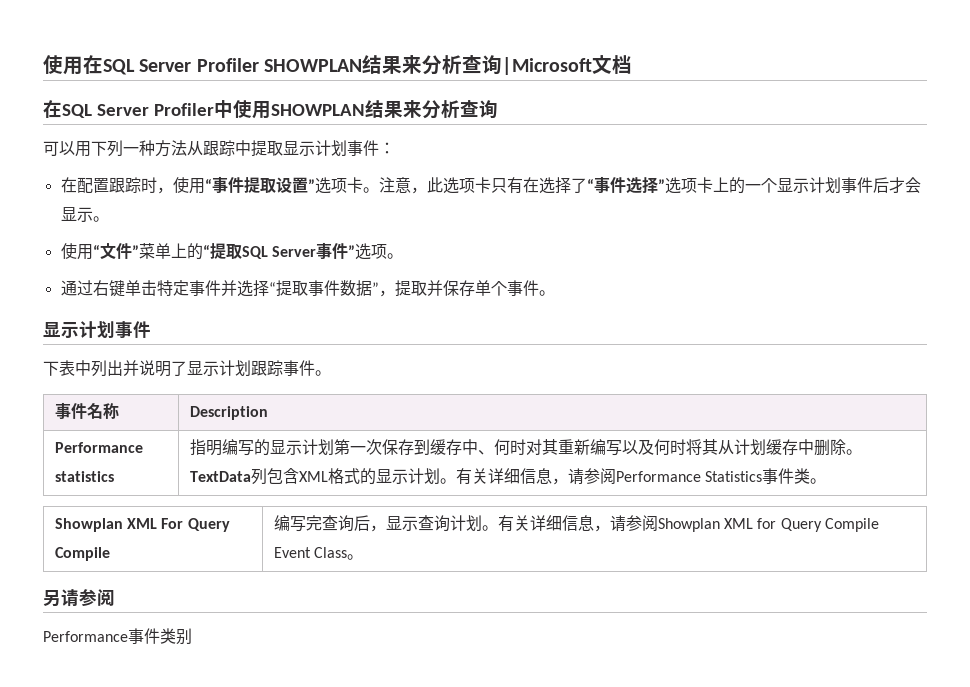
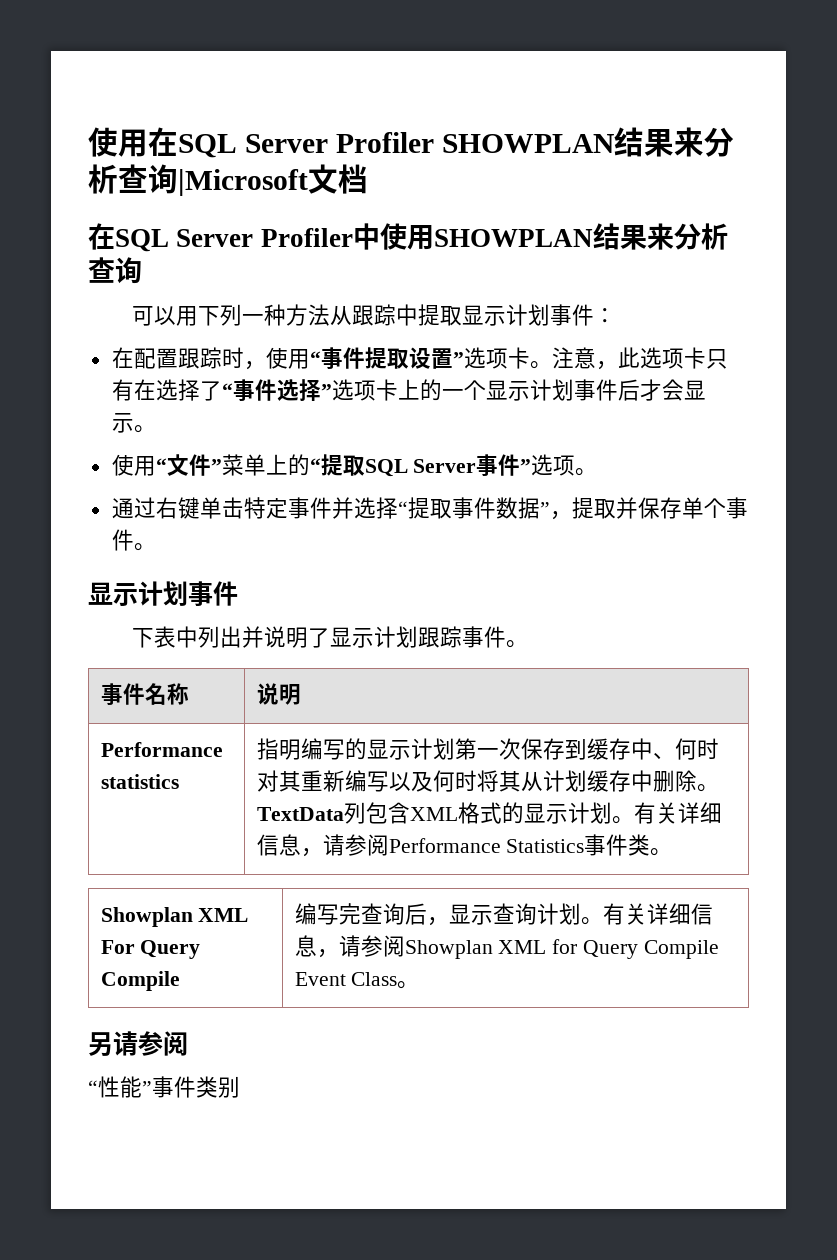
[189,406,268,420] Description -> [256,683,301,705] 说明
[43,631,128,642] Performance -> [88,1076,152,1098] “性能”

